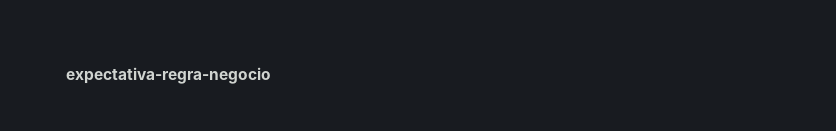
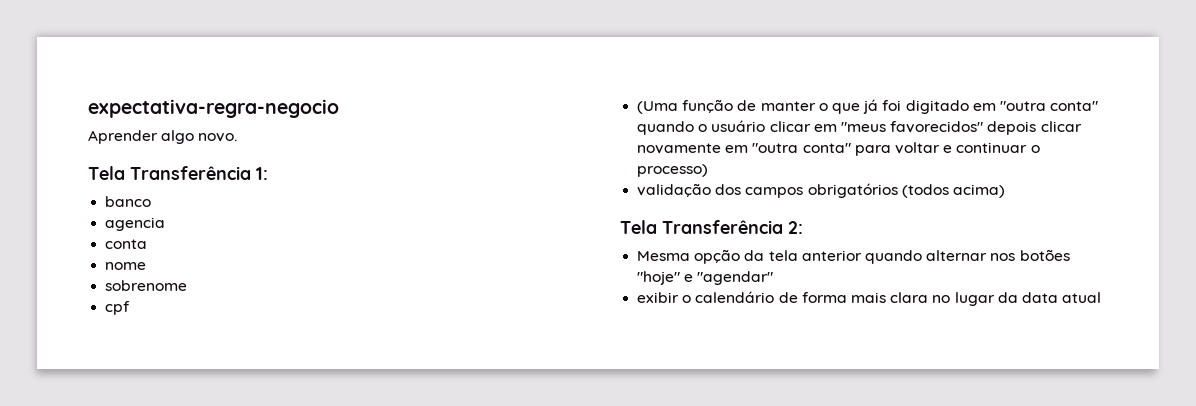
(271, 75) none -> [88,130,238,144] [88,166,268,180] [105,196,152,207] [105,217,166,231] [105,239,148,249] [105,262,147,270] [105,280,188,291] [105,301,131,315] [637,99,1099,114] [637,120,1082,135] [637,142,1040,156] [637,164,709,177] [637,183,1005,198] [620,220,803,234] [637,249,1070,264] [637,271,774,285] [637,291,1102,306] // Aprender algo novo. // Tela Transferência 1: // banco // agencia // conta // nome // sobrenome // cpf // (Uma função de manter o que já foi digitado em "outra conta" quando o usuário clicar em "meus favorecidos" depois clicar novamente em "outra conta" para voltar e continuar o processo) // validação dos campos obrigatórios (todos acima) // Tela Transferência 2: // Mesma opção da tela anterior quando alternar nos botões "hoje" e "agendar" // exibir o calendário de forma mais clara no lugar da data atual

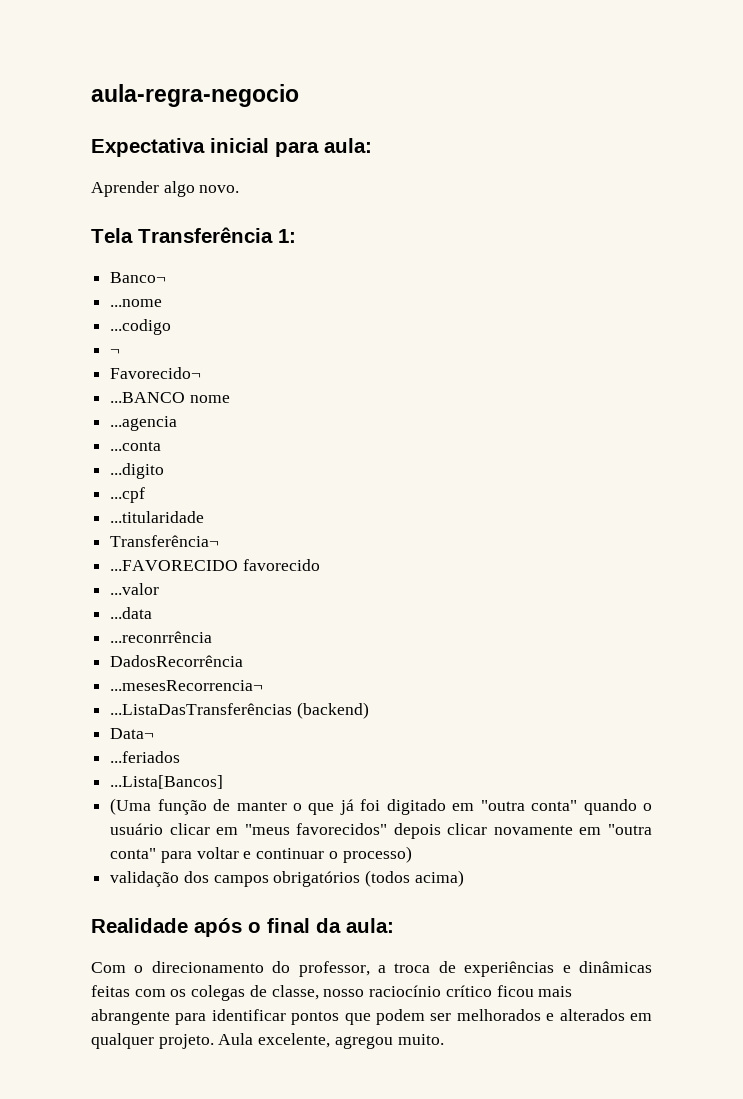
[88,99,339,118] expectativa-regra-negocio -> [91,84,299,107] [91,138,372,157] aula-regra-negocio // Expectativa inicial para aula:
[105,196,152,207] [105,217,166,231] [105,239,148,249] [105,262,147,270] [105,280,188,291] [105,301,131,315] banco // agencia // conta // nome // sobrenome // cpf -> [110,272,167,283] [110,299,163,307] [110,319,172,335] [110,349,121,355] [110,367,202,379] [110,392,230,403] [110,416,178,431] [110,441,162,451] [110,463,165,479] [110,487,146,503] [110,511,205,523] [110,535,220,547] [110,559,320,571] [110,583,160,595] [110,607,153,619] [110,631,213,643] [110,655,244,667] [110,680,264,691] [110,702,369,719] [110,728,155,739] [110,751,181,763] [110,775,224,789] Banco¬ // ...nome // ...codigo // ¬ // Favorecido¬ // ...BANCO nome // ...agencia // ...conta // ...digito // ...cpf // ...titularidade // Transferência¬ // ...FAVORECIDO favorecido // ...valor // ...data // ...reconrrência // DadosRecorrência // ...mesesRecorrencia¬ // ...ListaDasTransferências (backend) // Data¬ // ...feriados // ...Lista[Bancos]
[620,220,803,234] [637,249,1070,264] [637,271,774,285] [637,291,1102,306] Tela Transferência 2: // Mesma opção da tela anterior quando alternar nos botões "hoje" e "agendar" // exibir o calendário de forma mais clara no lugar da data atual -> [91,918,394,937] [91,961,652,977] [91,985,573,1001] [91,1009,652,1025] [91,1033,444,1049] Realidade após o final da aula: // Com o direcionamento do professor, a troca de experiências e dinâmicas feitas com os colegas de classe, nosso raciocínio crítico ficou mais abrangente para identificar pontos que podem ser melhorados e alterados em qualquer projeto. Aula excelente, agregou muito.

